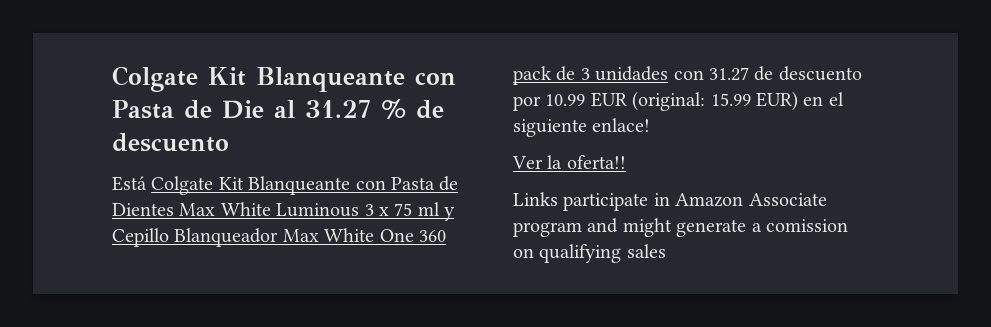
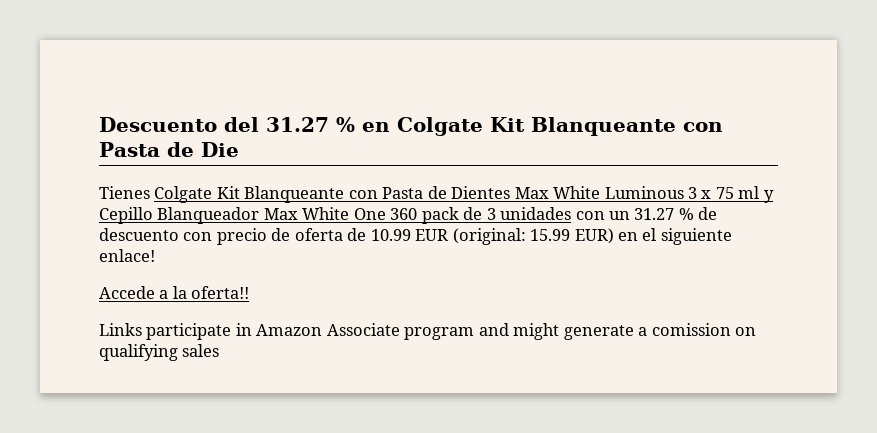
(112, 79) none -> [99,117,390,132] Descuento del 31.27 % en
[273,99,444,119] [112,133,229,152] [112,176,147,191] al 31.27 % de descuento // Está -> [99,186,150,199] // Tienes
[709,66,862,81] [513,96,541,111] 31.27 de descuento por -> [609,207,718,220] [99,228,367,245] un 31.27 % de descuento con precio de oferta de
[512,156,543,169] Ver -> [99,286,169,299] Accede a

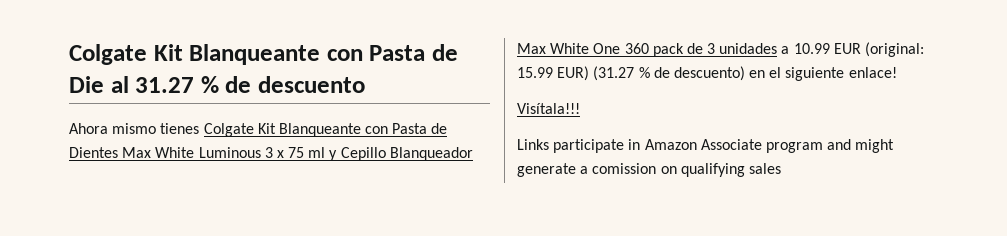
[99,117,390,132] Descuento del 31.27 % en -> (69, 54) none
[99,186,150,199] // Tienes -> [110,76,366,93] [69,123,200,134] al 31.27 % de descuento // Ahora mismo tienes
[575,207,718,220] [99,228,367,245] con un 31.27 % de descuento con precio de oferta de -> [781,46,790,54] a
(614, 236) none -> [593,66,745,81] (31.27 % de descuento)
[99,286,250,299] Accede a la oferta!! -> [517,103,580,114] Visítala!!!

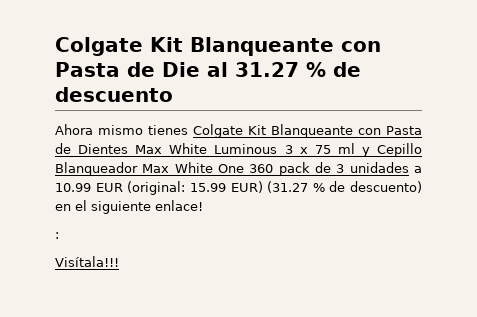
(897, 72) none -> [55,232,59,239] // :
[517,139,895,153] [517,163,781,177] // Links participate in Amazon Associate program and might generate a comission on qualifying sales -> (119, 261) none

